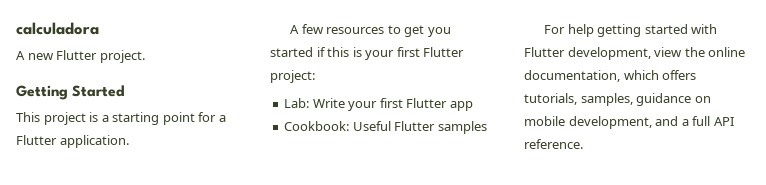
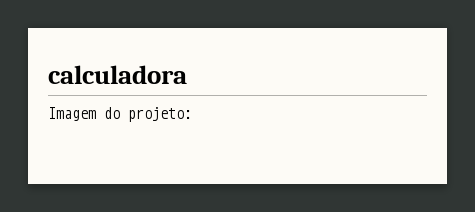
[16,50,145,63] [16,85,126,100] [16,112,226,125] [16,135,129,148] [290,24,451,37] [270,47,465,60] [270,70,315,83] [284,98,473,111] [284,121,487,134] [544,24,718,37] [524,47,746,60] [524,70,697,82] [524,93,711,106] [524,116,734,129] [524,139,583,149] A new Flutter project. // Getting Started // This project is a starting point for a Flutter application. // A few resources to get you started if this is your first Flutter project: // Lab: Write your first Flutter app // Cookbook: Useful Flutter samples // For help getting started with Flutter development, view the online documentation, which offers tutorials, samples, guidance on mobile development, and a full API reference. -> [48,107,192,122] Imagem do projeto:

